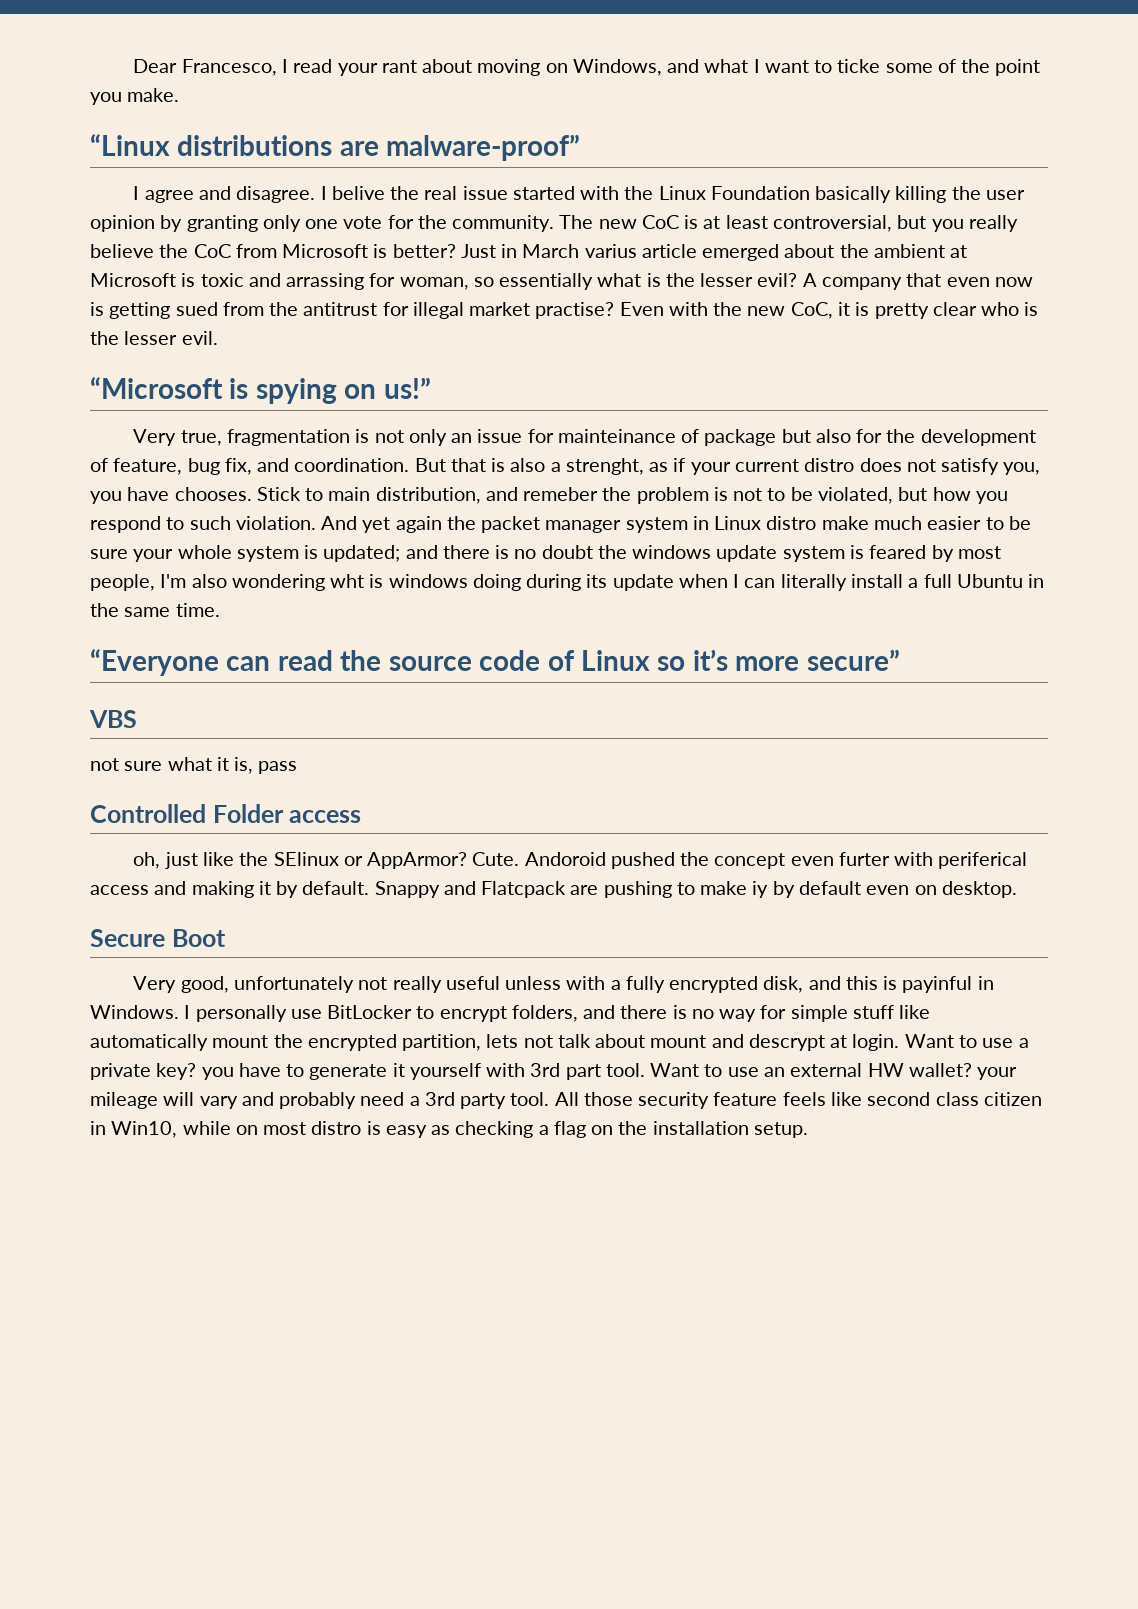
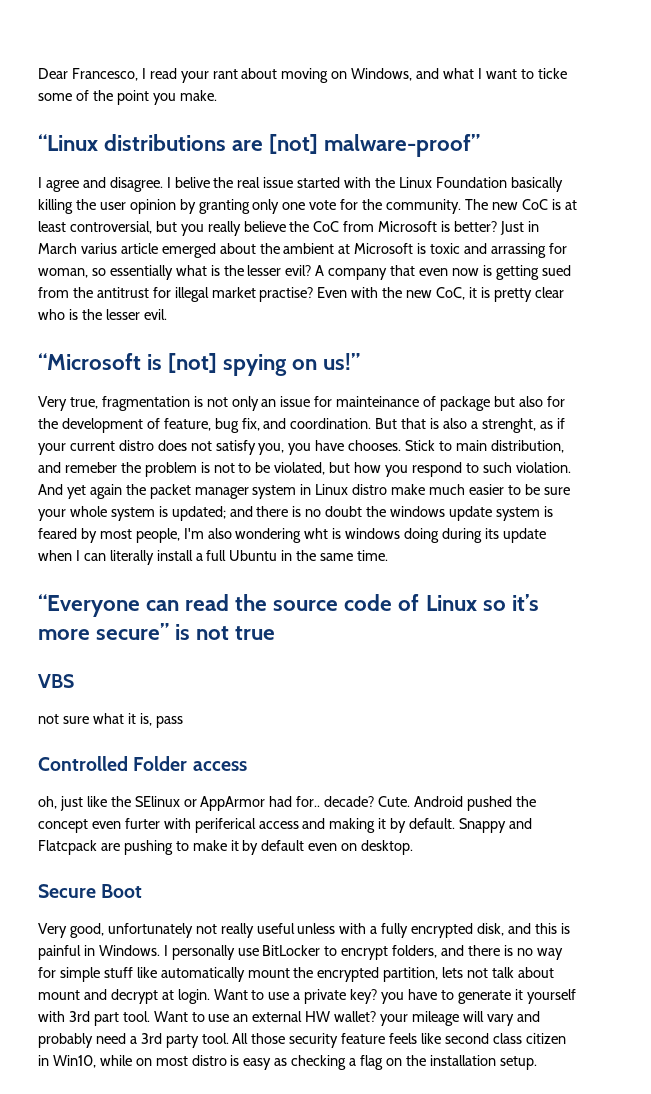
(379, 148) none -> [269,134,319,154] [not]
(249, 388) none -> [168,353,218,373] [not]
(900, 660) none -> [175,624,276,640] is not true
[367,852,606,869] AppArmor? Cute. Andoroid -> [200,796,464,811] AppArmor had for.. decade? Cute. Android
[752,881,769,898] iy -> [230,840,239,851] it
[902,976,973,993] payinful -> [38,945,81,960] painful
[748,1034,825,1051] descrypt -> [110,989,158,1004] decrypt

